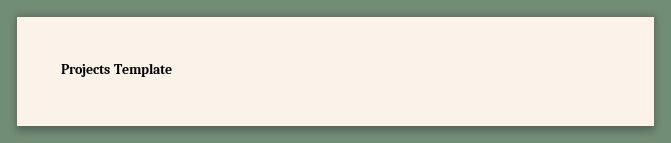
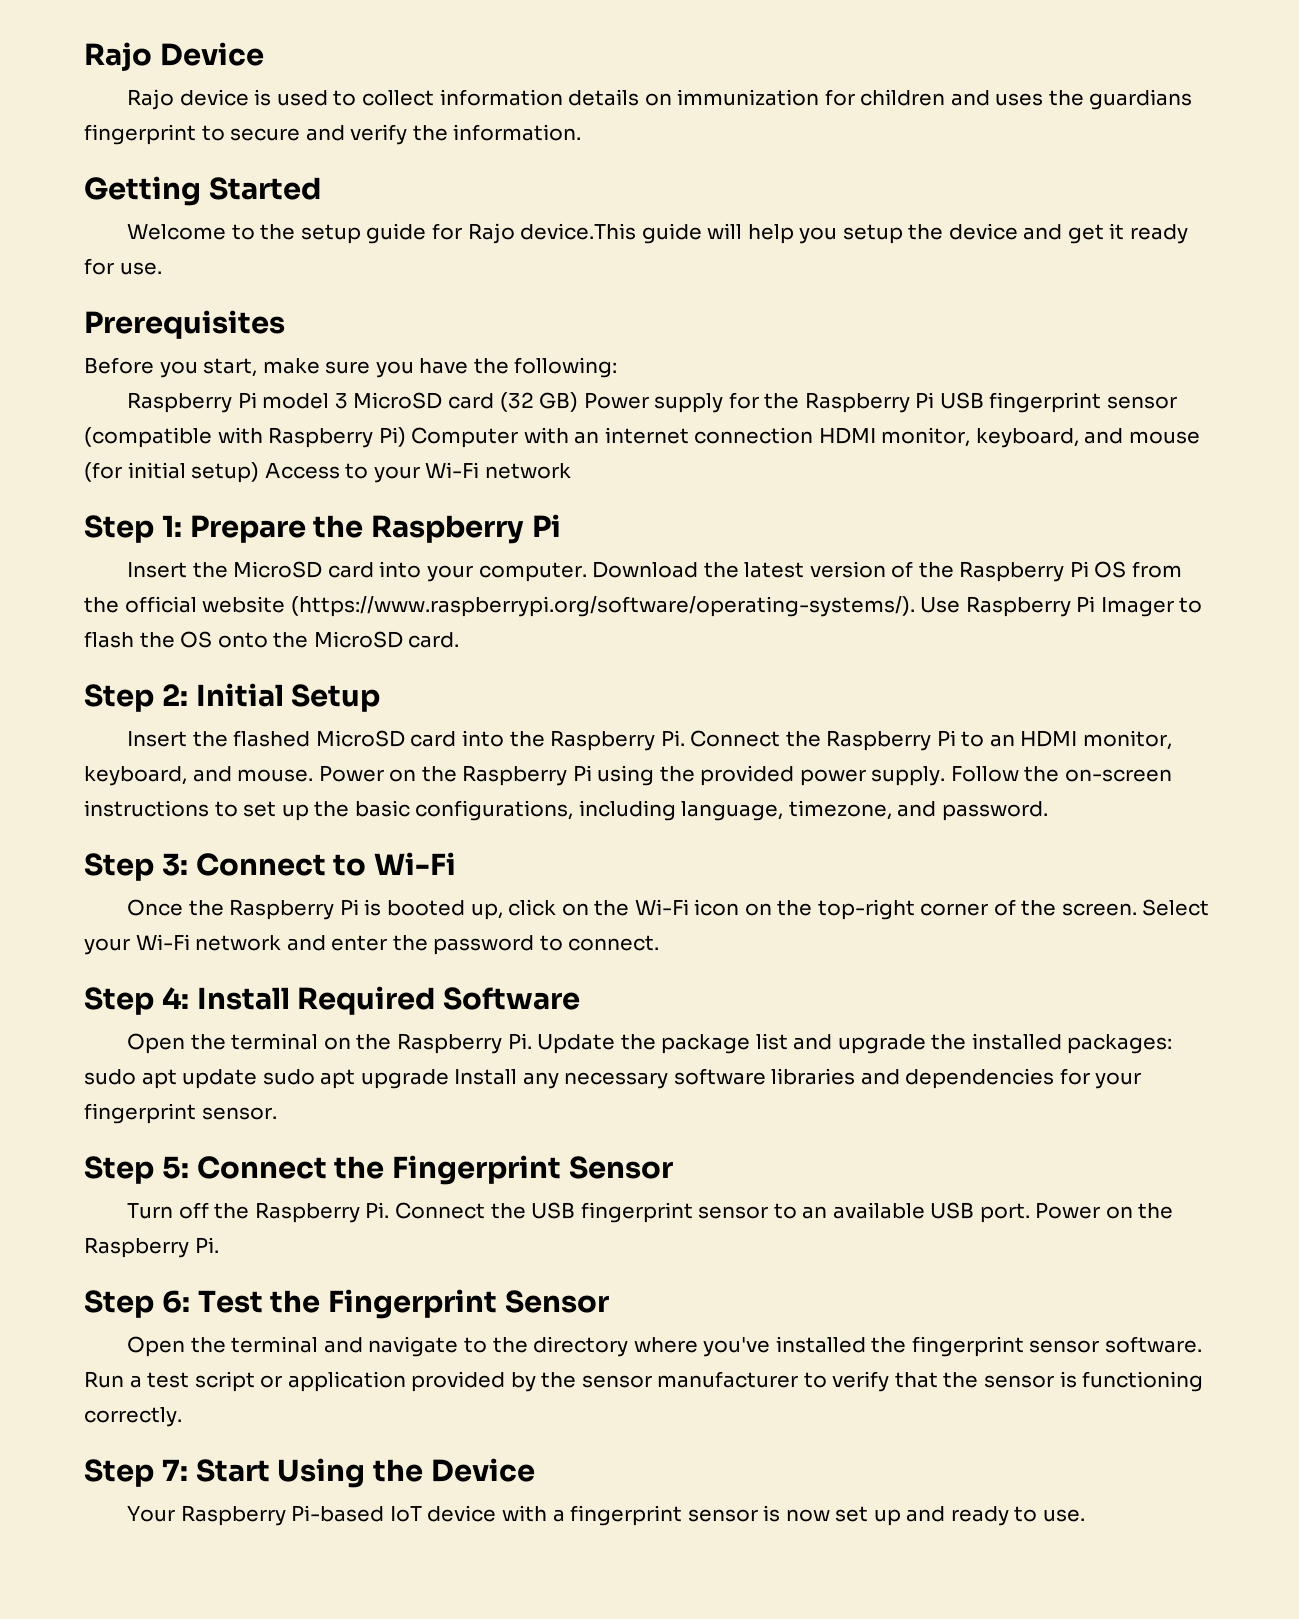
[61,63,172,77] Projects Template -> [84,42,264,71] [127,89,1193,110] [84,124,582,145] [84,176,321,206] [127,223,1188,244] [84,258,162,275] [84,310,285,339] [84,357,618,378] [127,392,1177,413] [84,427,1200,448] [84,462,571,483] [84,514,562,544] [127,561,1182,582] [84,596,1203,617] [84,631,460,648] [84,683,381,712] [127,730,1172,751] [84,765,1173,786] [84,800,1048,821] [84,852,457,881] [127,899,1210,920] [84,934,660,955] [84,986,581,1015] [127,1033,1173,1054] [84,1068,1142,1089] [84,1103,277,1124] [84,1155,674,1185] [127,1202,1174,1223] [84,1237,219,1258] [84,1289,610,1319] [127,1336,1202,1357] [84,1371,1204,1392] [84,1407,182,1427] [84,1458,536,1488] [127,1505,1085,1526] Rajo Device // Rajo device is used to collect information details on immunization for children and uses the guardians fingerprint to secure and verify the information. // Getting Started // Welcome to the setup guide for Rajo device.This guide will help you setup the device and get it ready for use. // Prerequisites // Before you start, make sure you have the following: // Raspberry Pi model 3 MicroSD card (32 GB) Power supply for the Raspberry Pi USB fingerprint sensor (compatible with Raspberry Pi) Computer with an internet connection HDMI monitor, keyboard, and mouse (for initial setup) Access to your Wi-Fi network // Step 1: Prepare the Raspberry Pi // Insert the MicroSD card into your computer. Download the latest version of the Raspberry Pi OS from the official website (https://www.raspberrypi.org/software/operating-systems/). Use Raspberry Pi Imager to flash the OS onto the MicroSD card. // Step 2: Initial Setup // Insert the flashed MicroSD card into the Raspberry Pi. Connect the Raspberry Pi to an HDMI monitor, keyboard, and mouse. Power on the Raspberry Pi using the provided power supply. Follow the on-screen instructions to set up the basic configurations, including language, timezone, and password. // Step 3: Connect to Wi-Fi // Once the Raspberry Pi is booted up, click on the Wi-Fi icon on the top-right corner of the screen. Select your Wi-Fi network and enter the password to connect. // Step 4: Install Required Software // Open the terminal on the Raspberry Pi. Update the package list and upgrade the installed packages: sudo apt update sudo apt upgrade Install any necessary software libraries and dependencies for your fingerprint sensor. // Step 5: Connect the Fingerprint Sensor // Turn off the Raspberry Pi. Connect the USB fingerprint sensor to an available USB port. Power on the Raspberry Pi. // Step 6: Test the Fingerprint Sensor // Open the terminal and navigate to the directory where you've installed the fingerprint sensor software. Run a test script or application provided by the sensor manufacturer to verify that the sensor is functioning correctly. // Step 7: Start Using the Device // Your Raspberry Pi-based IoT device with a fingerprint sensor is now set up and ready to use.

